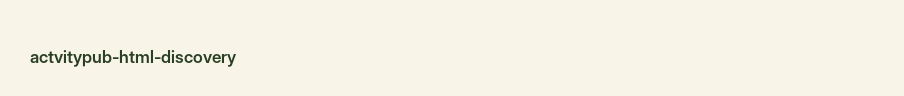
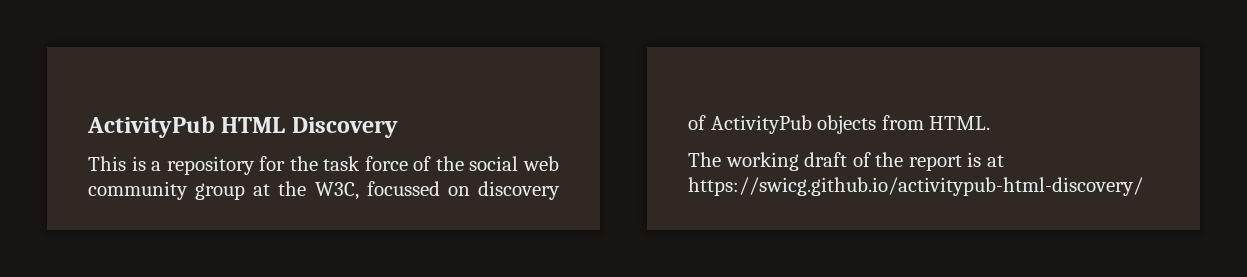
[30,50,237,67] actvitypub-html-discovery -> [87,116,398,138] [88,156,560,175] [88,181,560,200] [688,115,991,134] [688,152,1004,171] [688,177,1143,196] ActivityPub HTML Discovery // This is a repository for the task force of the social web community group at the W3C, focussed on discovery of ActivityPub objects from HTML. // The working draft of the report is at https://swicg.github.io/activitypub-html-discovery/

